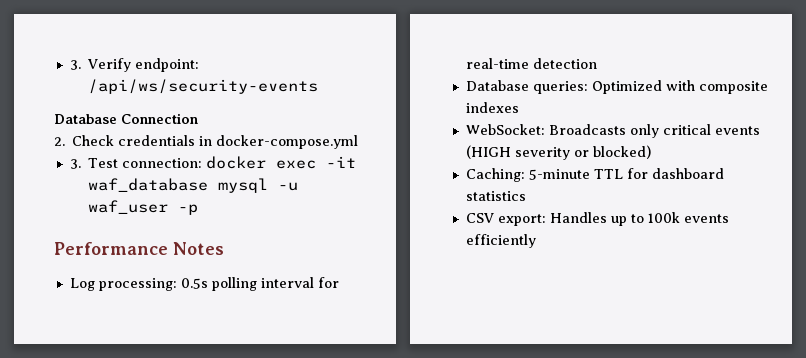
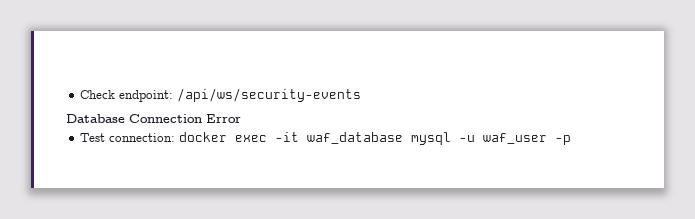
[69,58,132,72] 3. Verify -> [80,90,116,99] Check
[54,135,359,149] [69,159,81,169] // 2. Check credentials in docker-compose.yml // 3. -> [206,114,241,123] Error //
[54,242,224,255] [69,277,339,291] [465,58,597,69] [465,80,768,94] [465,102,519,113] [465,124,760,138] [465,145,651,160] [465,168,724,182] [465,191,526,201] [465,212,729,226] [465,234,536,248] // Performance Notes // Log processing: 0.5s polling interval for real-time detection // Database queries: Optimized with composite indexes // WebSocket: Broadcasts only critical events (HIGH severity or blocked) // Caching: 5-minute TTL for dashboard statistics // CSV export: Handles up to 100k events efficiently -> (572, 140) none

